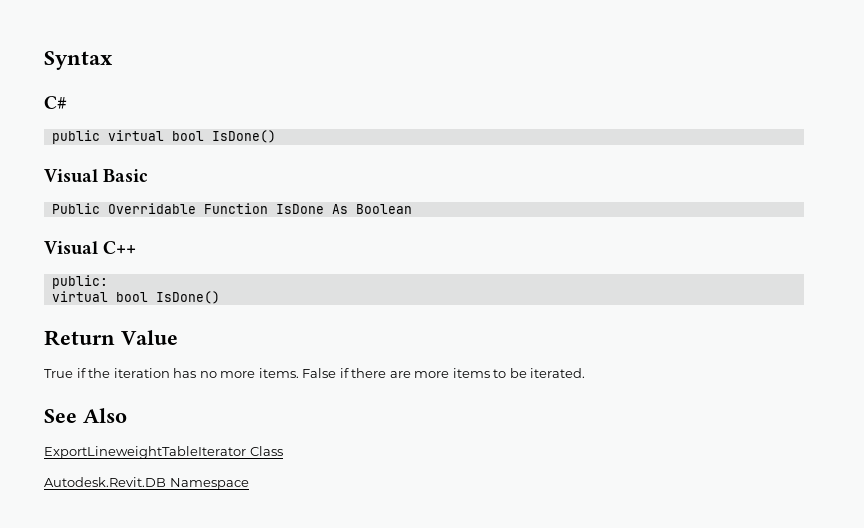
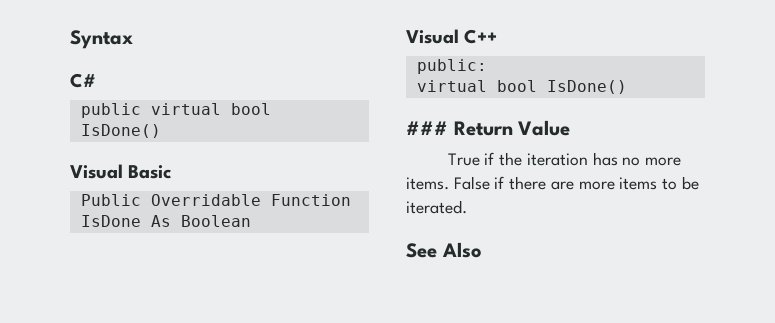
(220, 297) none -> [406,121,448,135] ###
[44,446,283,459] [44,477,249,490] // ExportLineweightTableIterator Class // Autodesk.Revit.DB Namespace -> (482, 250) none

